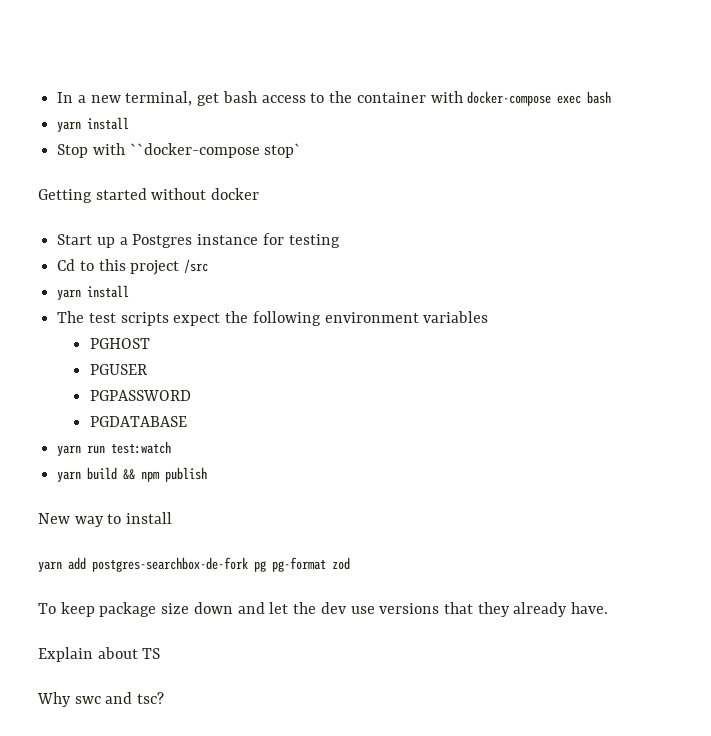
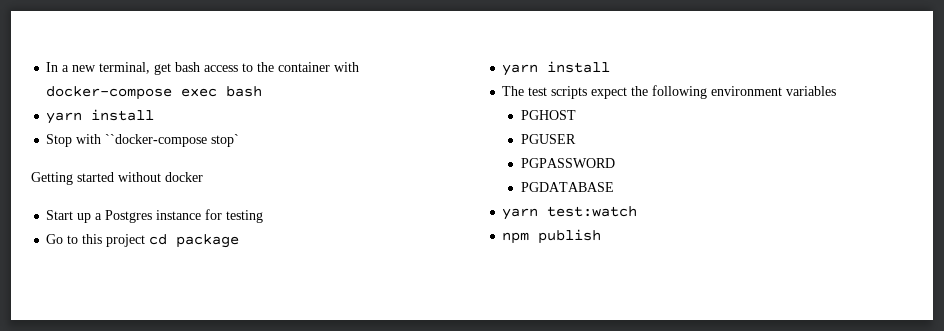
[57,259,76,271] Cd -> [46,234,64,244] Go
[184,259,209,273] /src -> [149,234,240,248] cd package
[87,445,106,454] run -> (539, 214) none
[57,467,136,482] yarn build && -> (638, 211) none
[38,512,173,527] [38,557,350,572] [38,602,609,617] [38,647,161,662] [37,692,165,707] // New way to install // yarn add postgres-searchbox-de-fork pg pg-format zod // To keep package size down and let the dev use versions that they already have. // Explain about TS // Why swc and tsc? -> (602, 236) none

